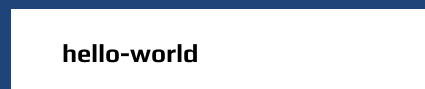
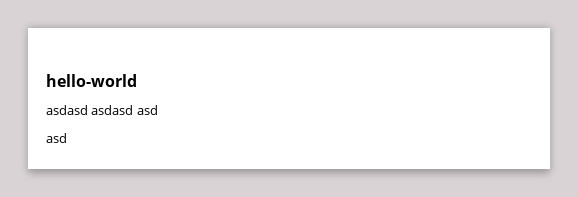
(199, 53) none -> [46,105,158,115] [46,133,67,143] // asdasd asdasd asd // asd

